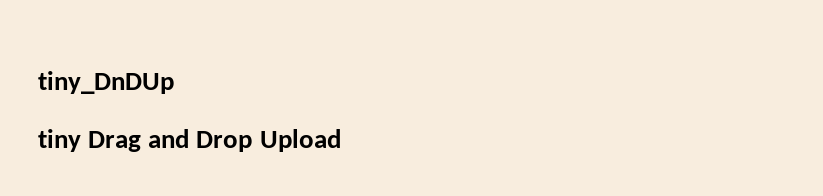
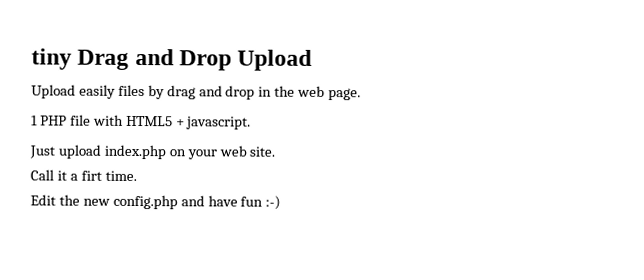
[38,71,174,94] tiny_DnDUp // -> (31, 59) none
(341, 140) none -> [31,84,362,101] [31,114,252,130] [29,144,276,160] [30,169,137,181] [30,194,282,210] // Upload easily files by drag and drop in the web page. // 1 PHP file with HTML5 + javascript. // Just upload index.php on your web site. // Call it a firt time. // Edit the new config.php and have fun :-)

